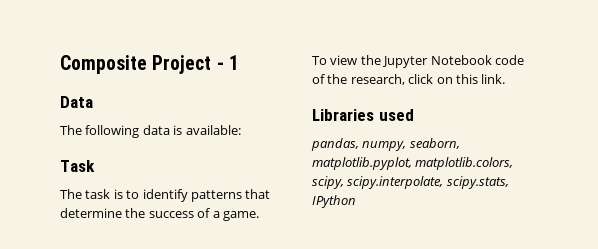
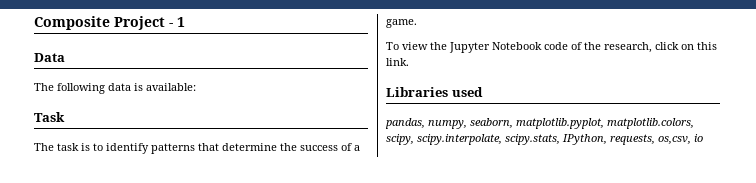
[312,195,356,208] IPython -> [562,134,703,145] IPython, requests, os,csv, io

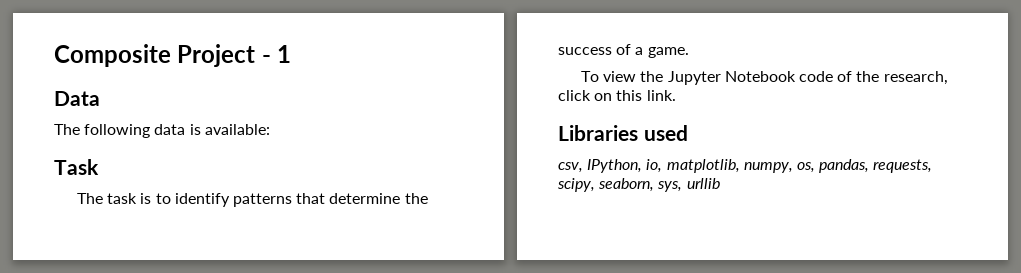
[385,118,694,129] [386,134,703,145] pandas, numpy, seaborn, matplotlib.pyplot, matplotlib.colors, scipy, scipy.interpolate, scipy.stats, IPython, requests, os,csv, io -> [558,159,933,173] [557,178,720,192] csv, IPython, io, matplotlib, numpy, os, pandas, requests, scipy, seaborn, sys, urllib

